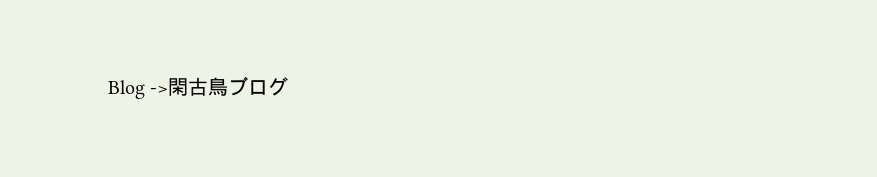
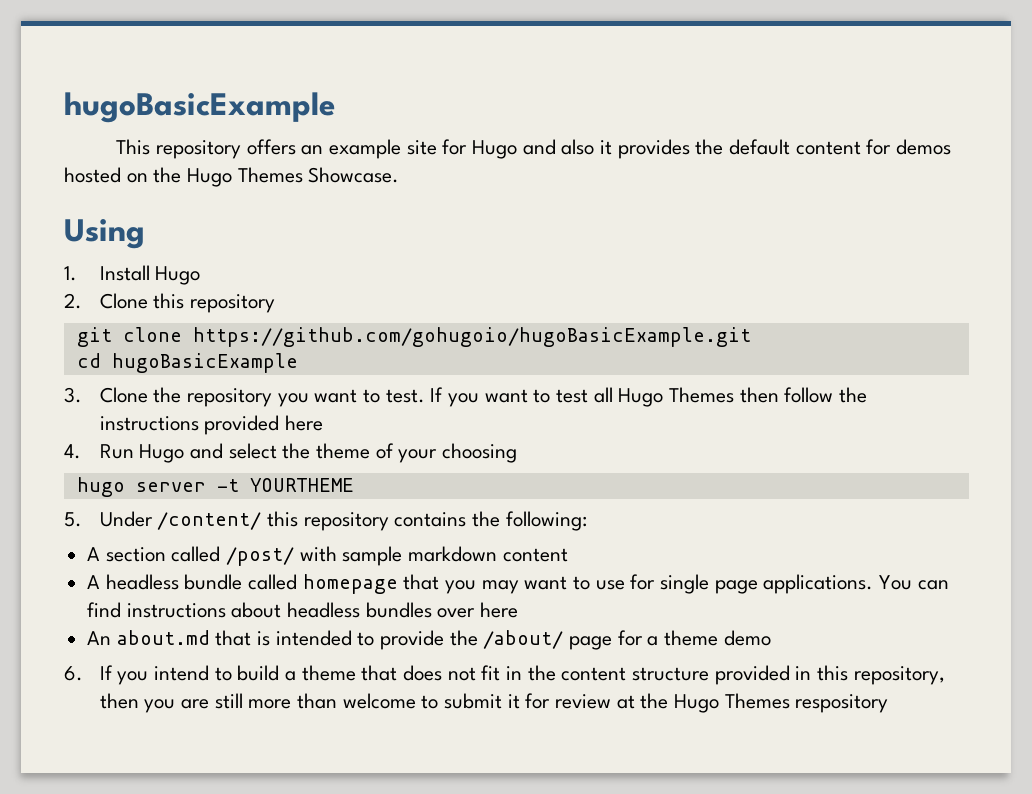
[108,76,289,99] Blog ->閑古鳥ブログ -> [64,92,335,123] [116,139,952,159] [64,167,400,187] [64,219,145,249] [64,265,201,285] [64,293,275,313] [76,327,751,347] [76,353,298,373] [64,387,868,407] [99,415,323,435] [64,443,518,463] [76,477,354,497] [64,511,587,531] [87,546,568,566] [87,574,949,594] [87,602,519,618] [87,630,771,650] [64,665,945,685] [99,693,889,713] hugoBasicExample // This repository offers an example site for Hugo and also it provides the default content for demos hosted on the Hugo Themes Showcase. // Using // 1. Install Hugo // 2. Clone this repository // git clone https://github.com/gohugoio/hugoBasicExample.git // cd hugoBasicExample // 3. Clone the repository you want to test. If you want to test all Hugo Themes then follow the instructions provided here // 4. Run Hugo and select the theme of your choosing // hugo server -t YOURTHEME // 5. Under /content/ this repository contains the following: // A section called /post/ with sample markdown content // A headless bundle called homepage that you may want to use for single page applications. You can find instructions about headless bundles over here // An about.md that is intended to provide the /about/ page for a theme demo // 6. If you intend to build a theme that does not fit in the content structure provided in this repository, then you are still more than welcome to submit it for review at the Hugo Themes respository

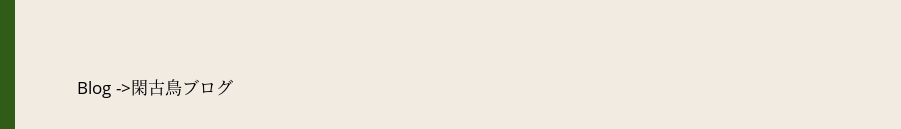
[64,92,335,123] [116,139,952,159] [64,167,400,187] [64,219,145,249] [64,265,201,285] [64,293,275,313] [76,327,751,347] [76,353,298,373] [64,387,868,407] [99,415,323,435] [64,443,518,463] [76,477,354,497] [64,511,587,531] [87,546,568,566] [87,574,949,594] [87,602,519,618] [87,630,771,650] [64,665,945,685] [99,693,889,713] hugoBasicExample // This repository offers an example site for Hugo and also it provides the default content for demos hosted on the Hugo Themes Showcase. // Using // 1. Install Hugo // 2. Clone this repository // git clone https://github.com/gohugoio/hugoBasicExample.git // cd hugoBasicExample // 3. Clone the repository you want to test. If you want to test all Hugo Themes then follow the instructions provided here // 4. Run Hugo and select the theme of your choosing // hugo server -t YOURTHEME // 5. Under /content/ this repository contains the following: // A section called /post/ with sample markdown content // A headless bundle called homepage that you may want to use for single page applications. You can find instructions about headless bundles over here // An about.md that is intended to provide the /about/ page for a theme demo // 6. If you intend to build a theme that does not fit in the content structure provided in this repository, then you are still more than welcome to submit it for review at the Hugo Themes respository -> [77,79,233,98] Blog ->閑古鳥ブログ

